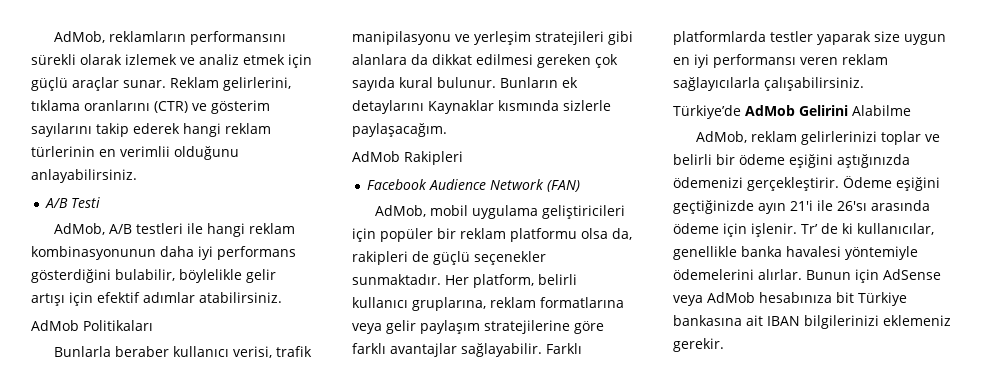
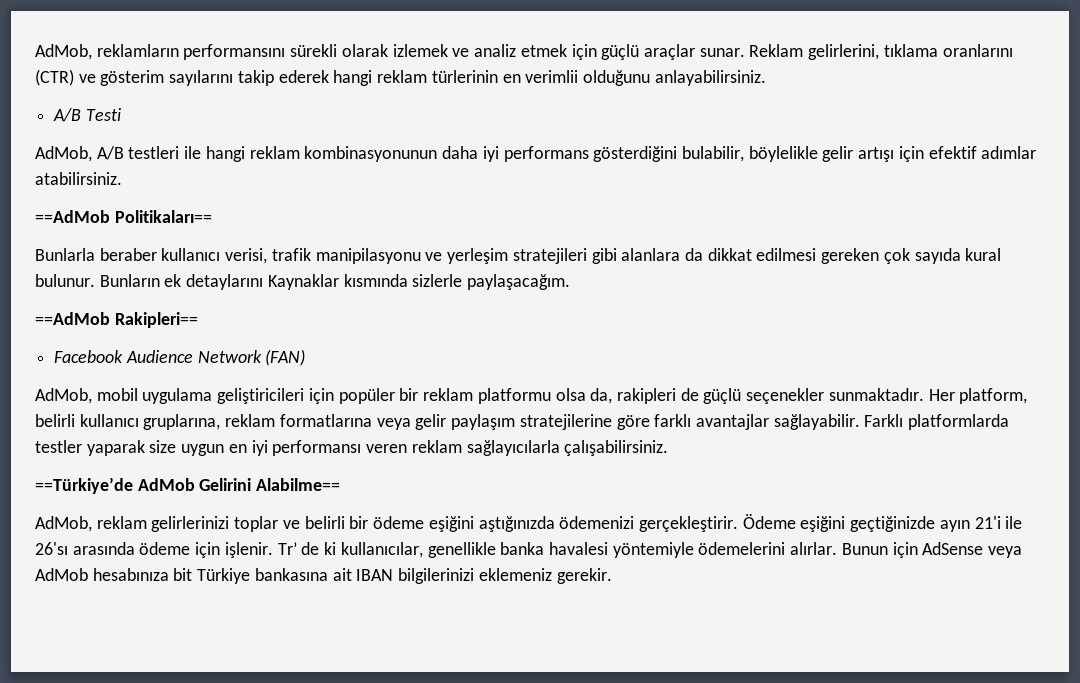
[31,320,153,331] AdMob Politikaları -> [35,210,212,223] ==AdMob Politikaları==
[352,151,463,165] AdMob Rakipleri -> [35,312,198,328] ==AdMob Rakipleri==
[673,105,741,119] Türkiye’de -> [35,477,133,494] ==Türkiye’de
[852,105,911,116] Alabilme -> [256,478,341,491] Alabilme==

